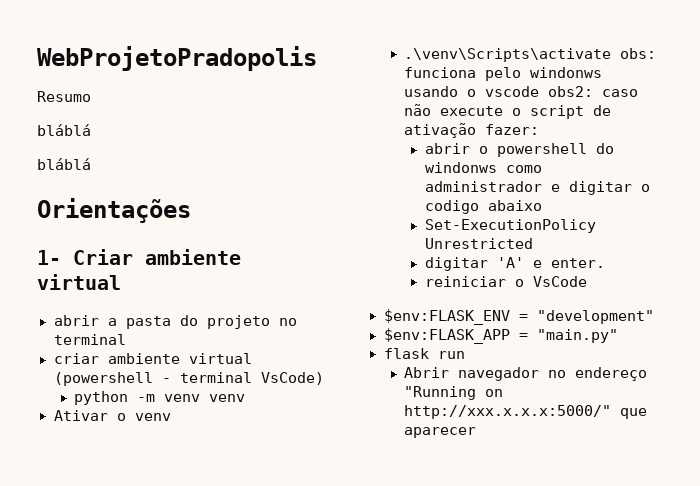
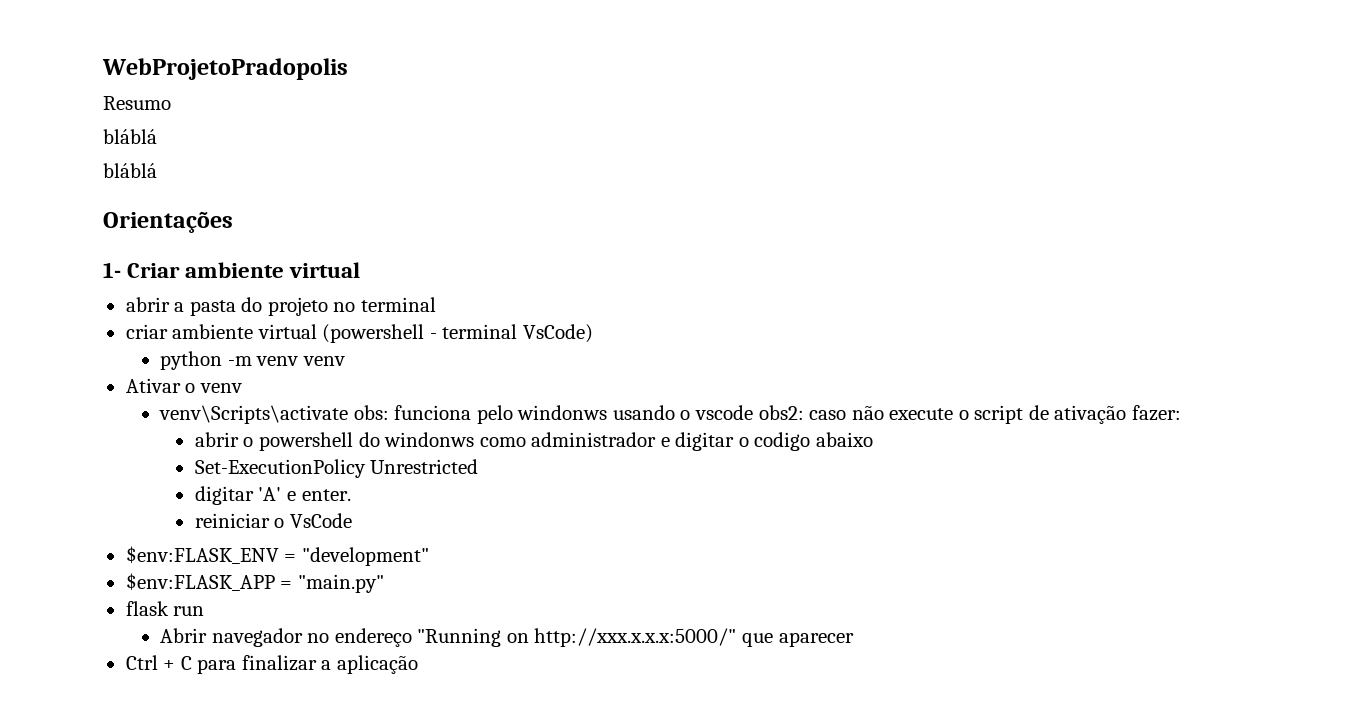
[404,48,612,62] .\venv\Scripts\activate -> [159,405,349,424] venv\Scripts\activate
(477, 432) none -> [125,655,418,674] // Ctrl + C para finalizar a aplicação

